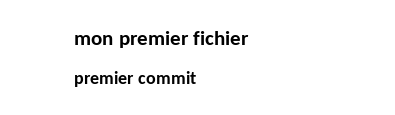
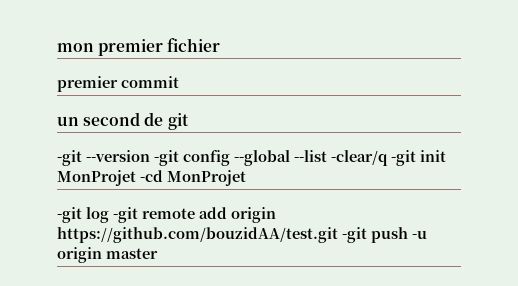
(196, 77) none -> [57,112,189,130] [57,150,446,166] [57,170,246,186] [57,207,276,223] [57,227,427,243] [57,247,158,263] // un second de git // -git --version -git config --global --list -clear/q -git init MonProjet -cd MonProjet // -git log -git remote add origin https://github.com/bouzidAA/test.git -git push -u origin master

